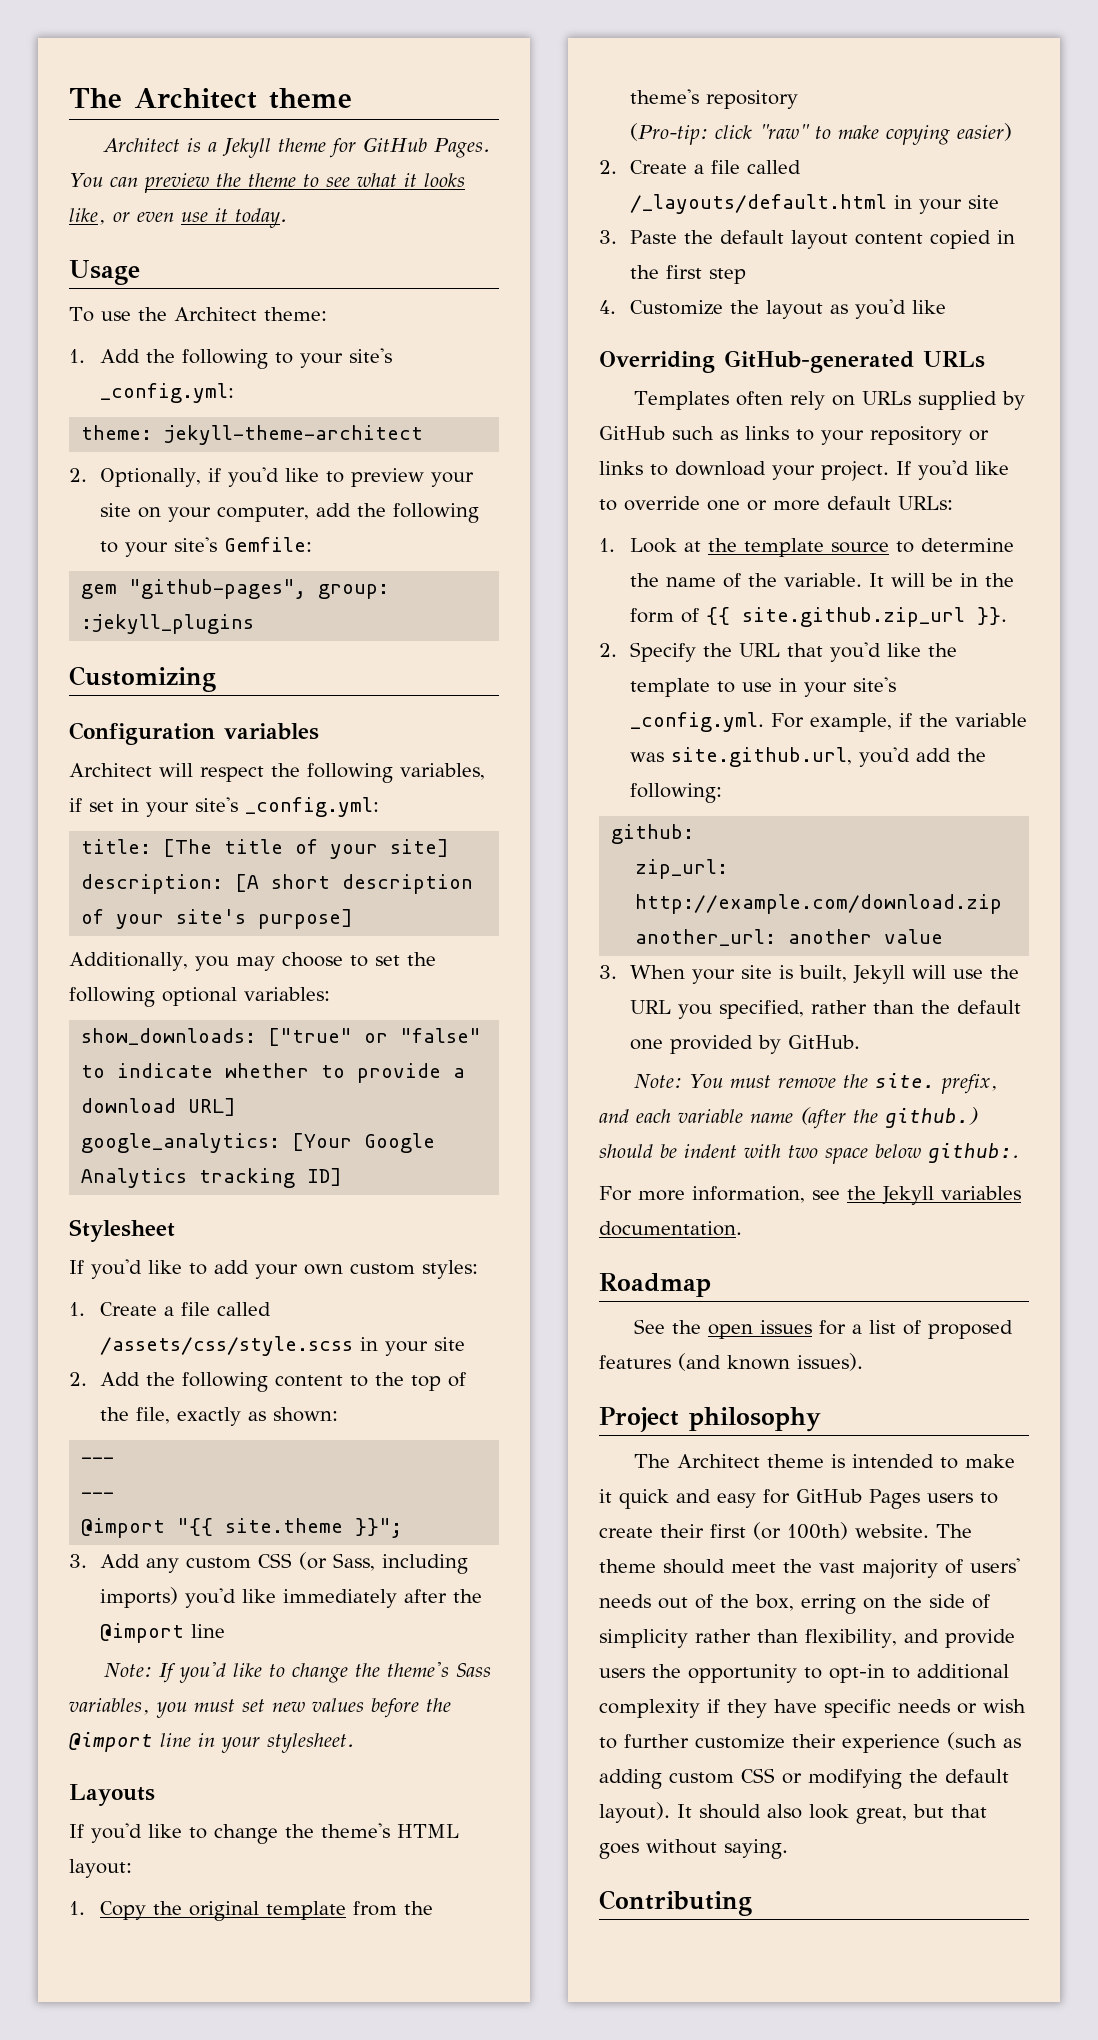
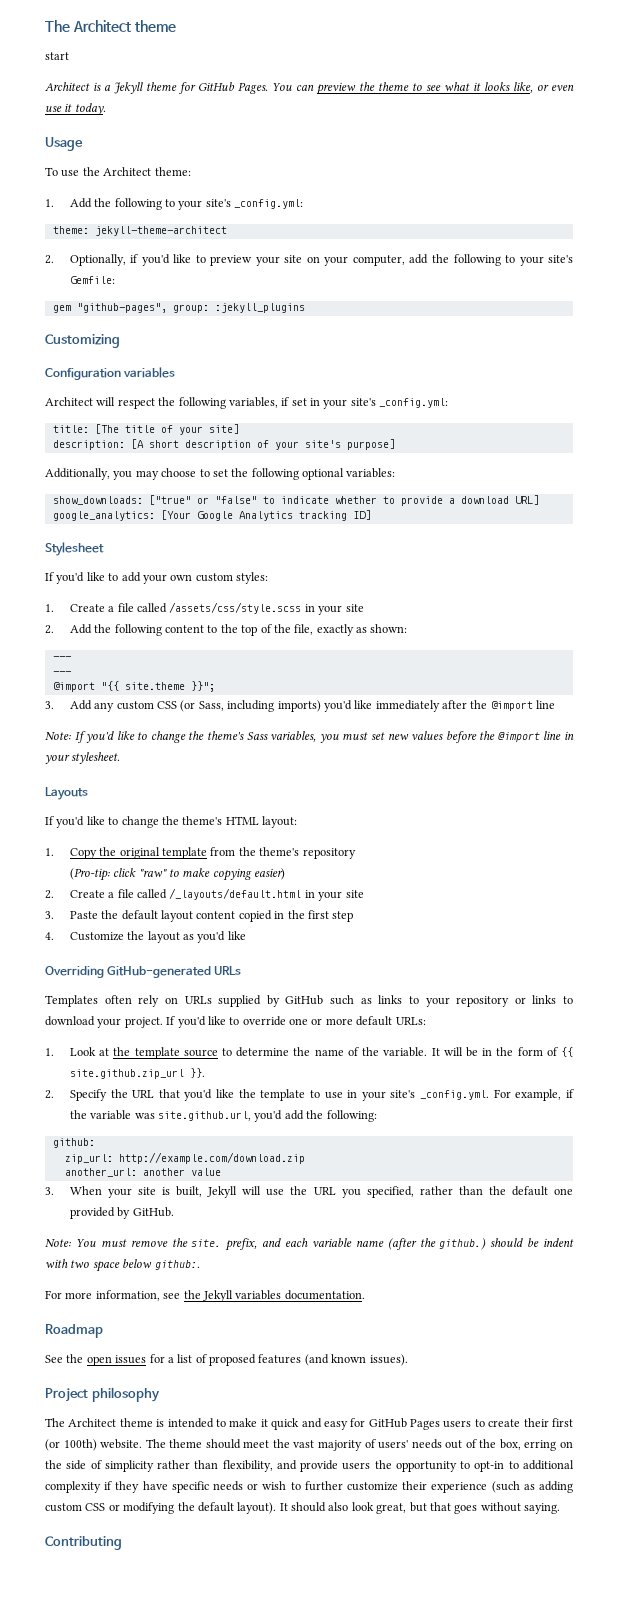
[69,88,352,109] The Architect theme -> [45,20,176,32] [45,52,69,60] The Architect theme // start

